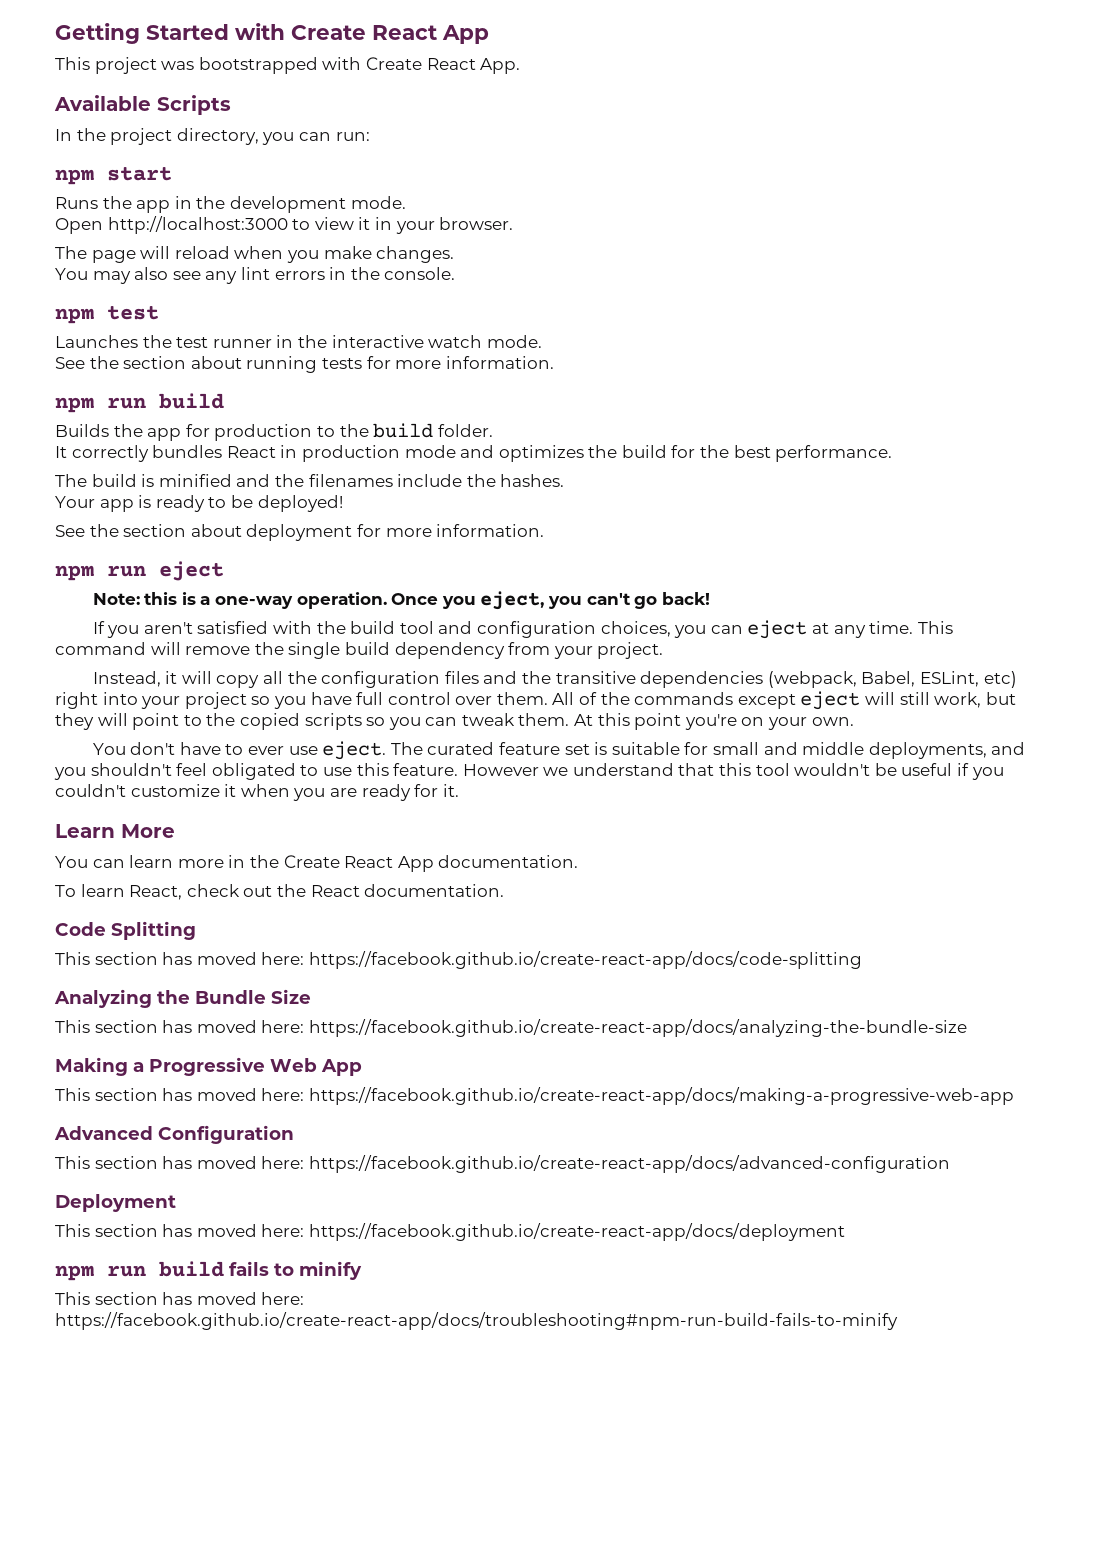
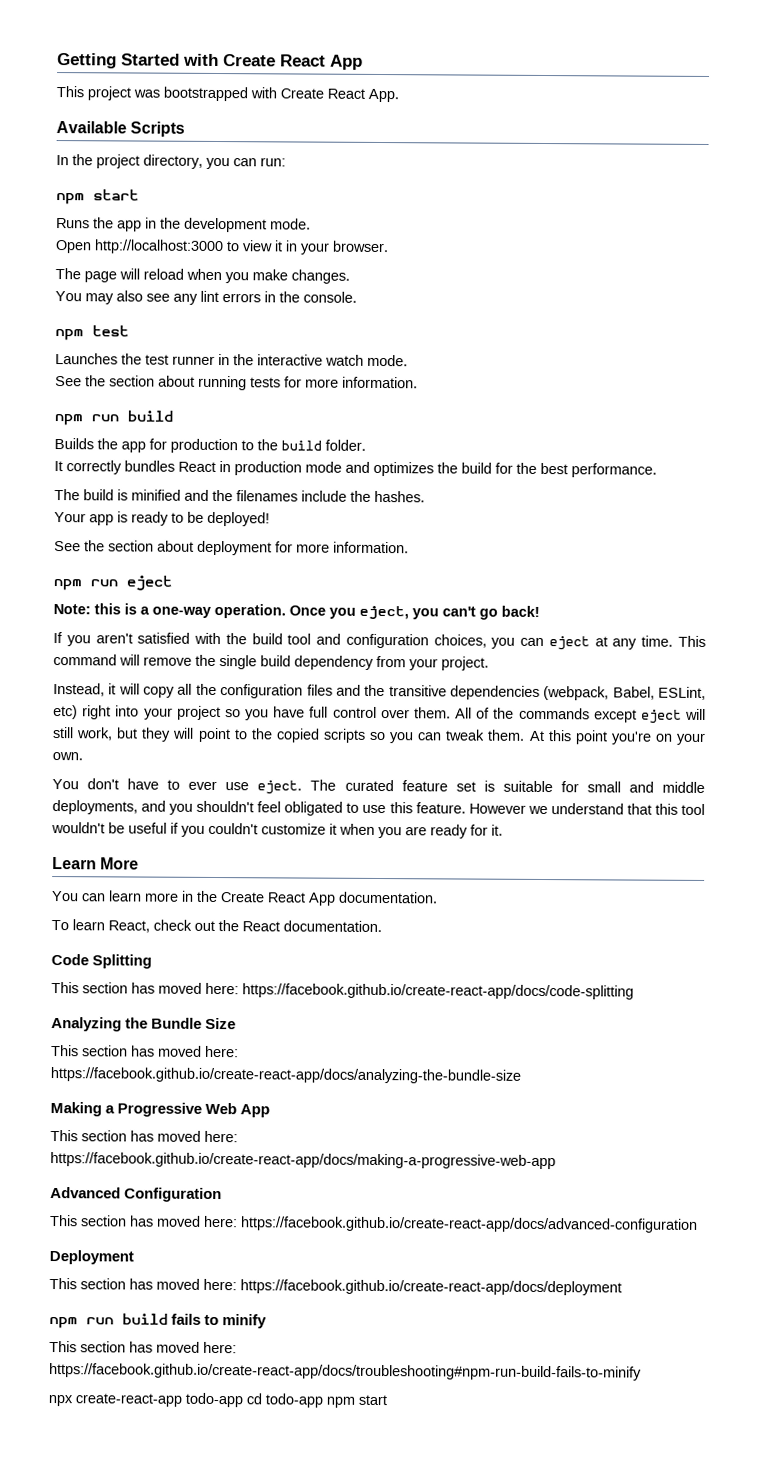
(898, 1321) none -> [48,1392,387,1408] // npx create-react-app todo-app cd todo-app npm start

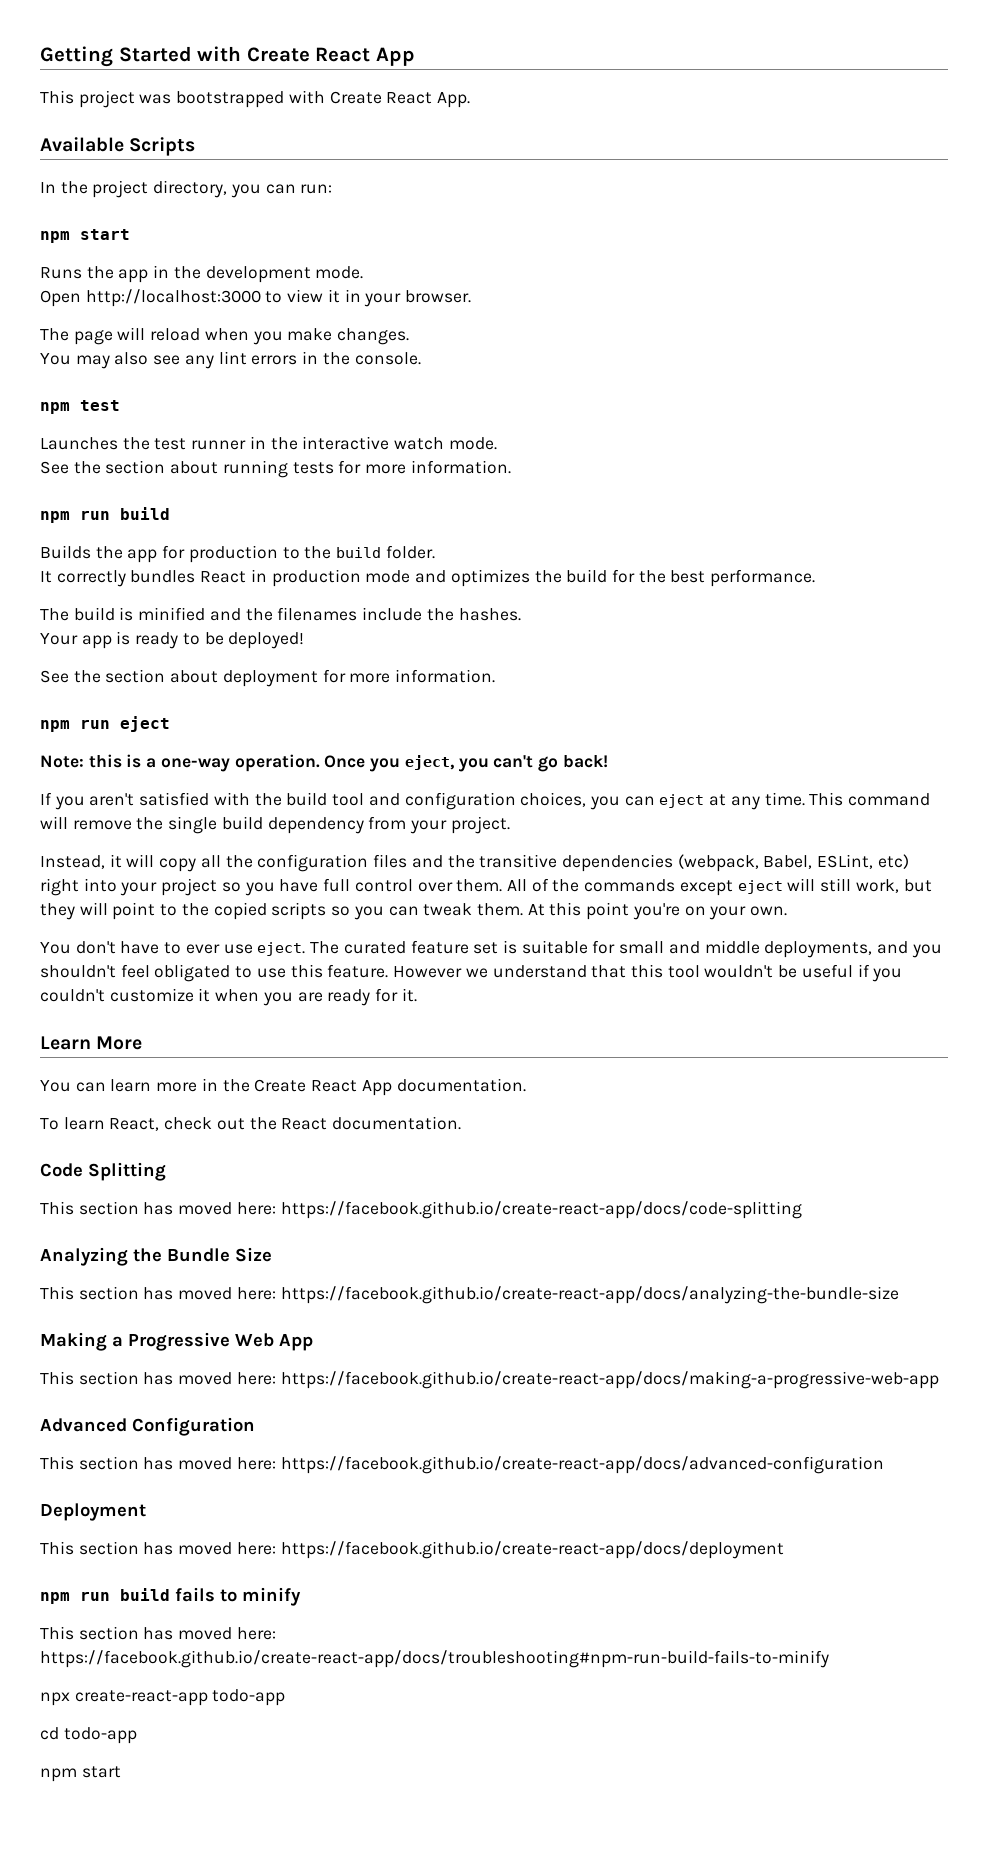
(243, 1400) none -> (286, 1697) //
(323, 1400) none -> (137, 1735) //

